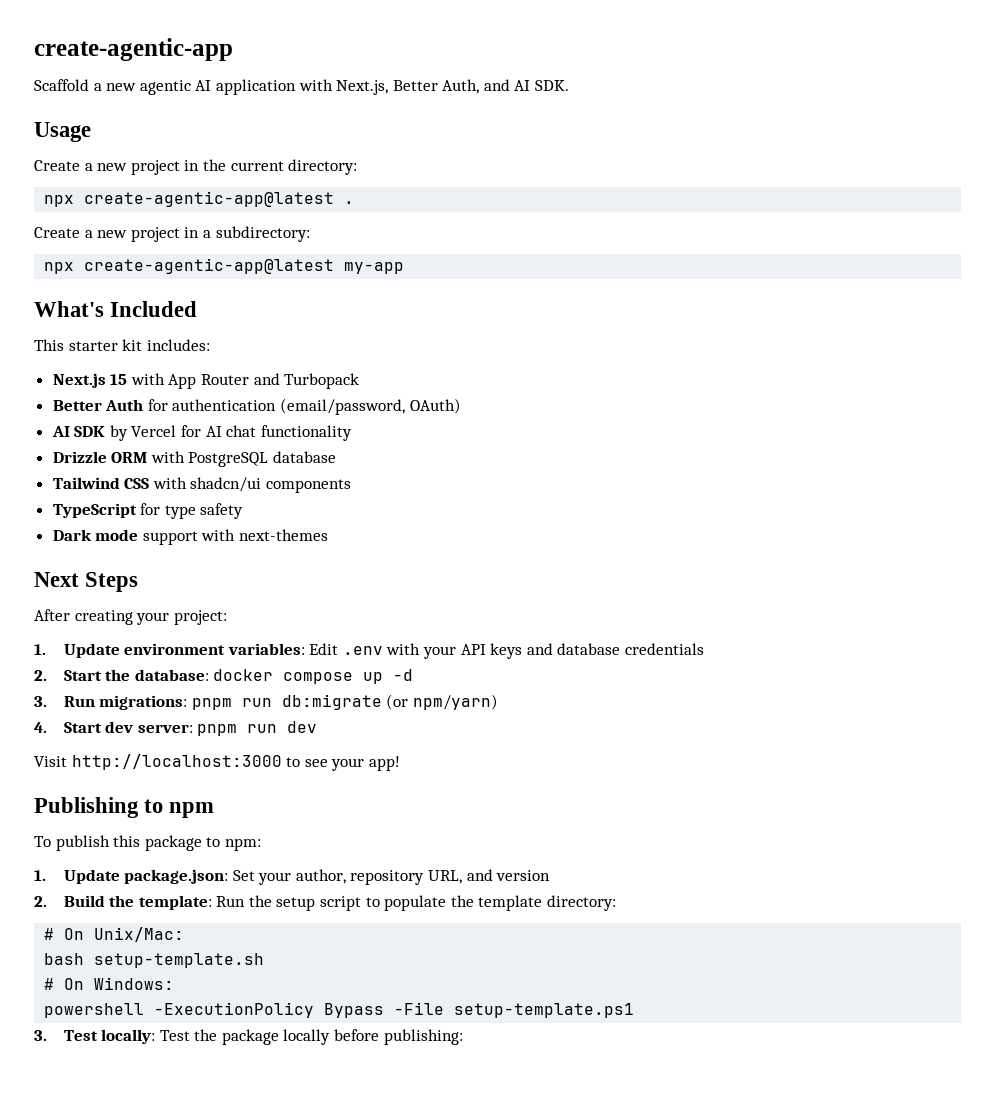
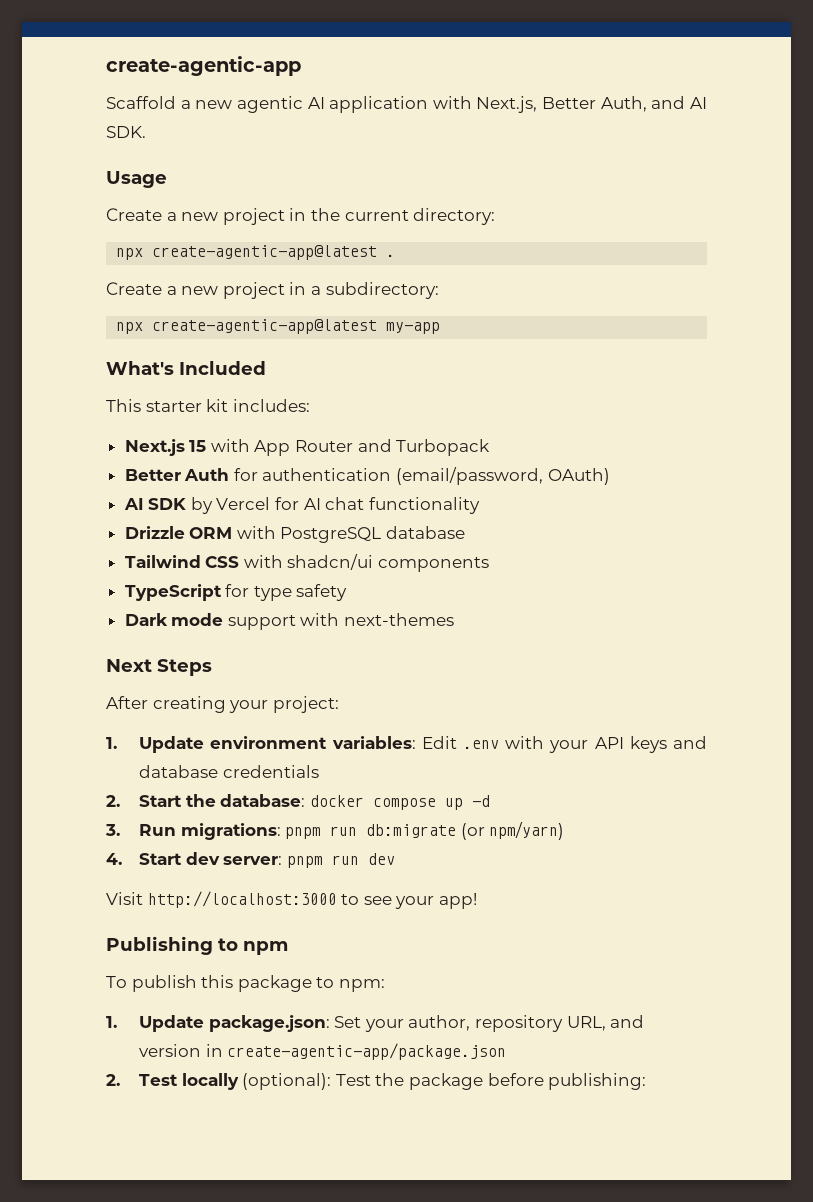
[34,895,617,911] [44,927,185,942] [44,953,265,968] [44,977,175,990] [44,1002,635,1018] [34,1029,156,1044] // 2. Build the template: Run the setup script to populate the template directory: // # On Unix/Mac: // bash setup-template.sh // # On Windows: // powershell -ExecutionPolicy Bypass -File setup-template.ps1 // 3. Test locally: -> [205,1043,507,1060] [106,1073,332,1090] in create-agentic-app/package.json // 2. Test locally (optional):
[283,1029,331,1045] locally -> (484, 1081) none

